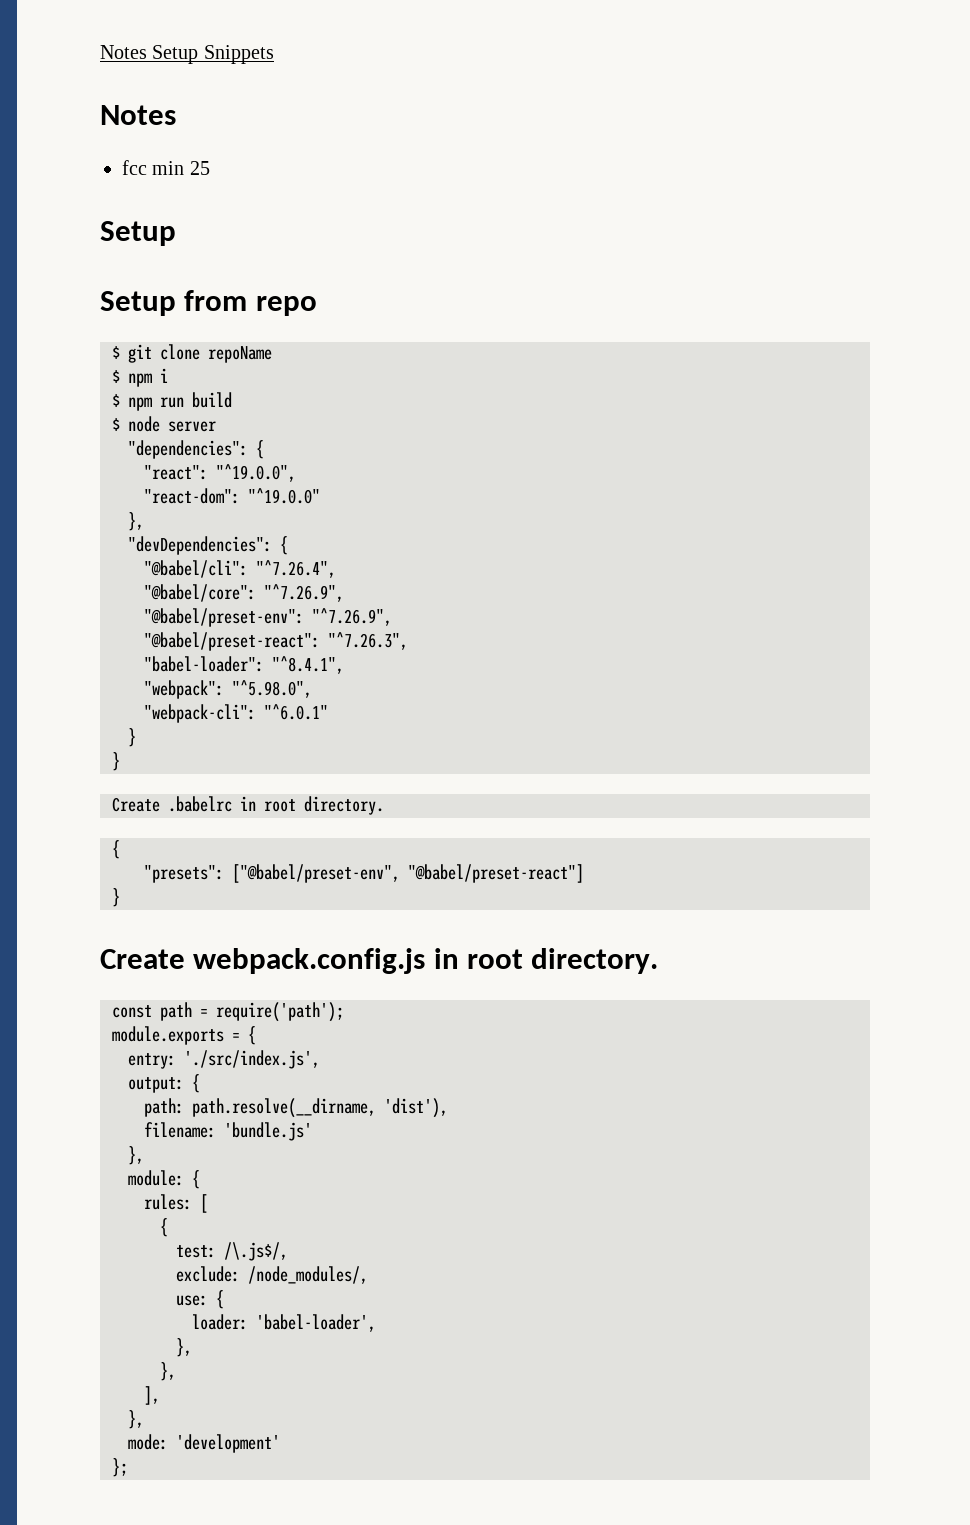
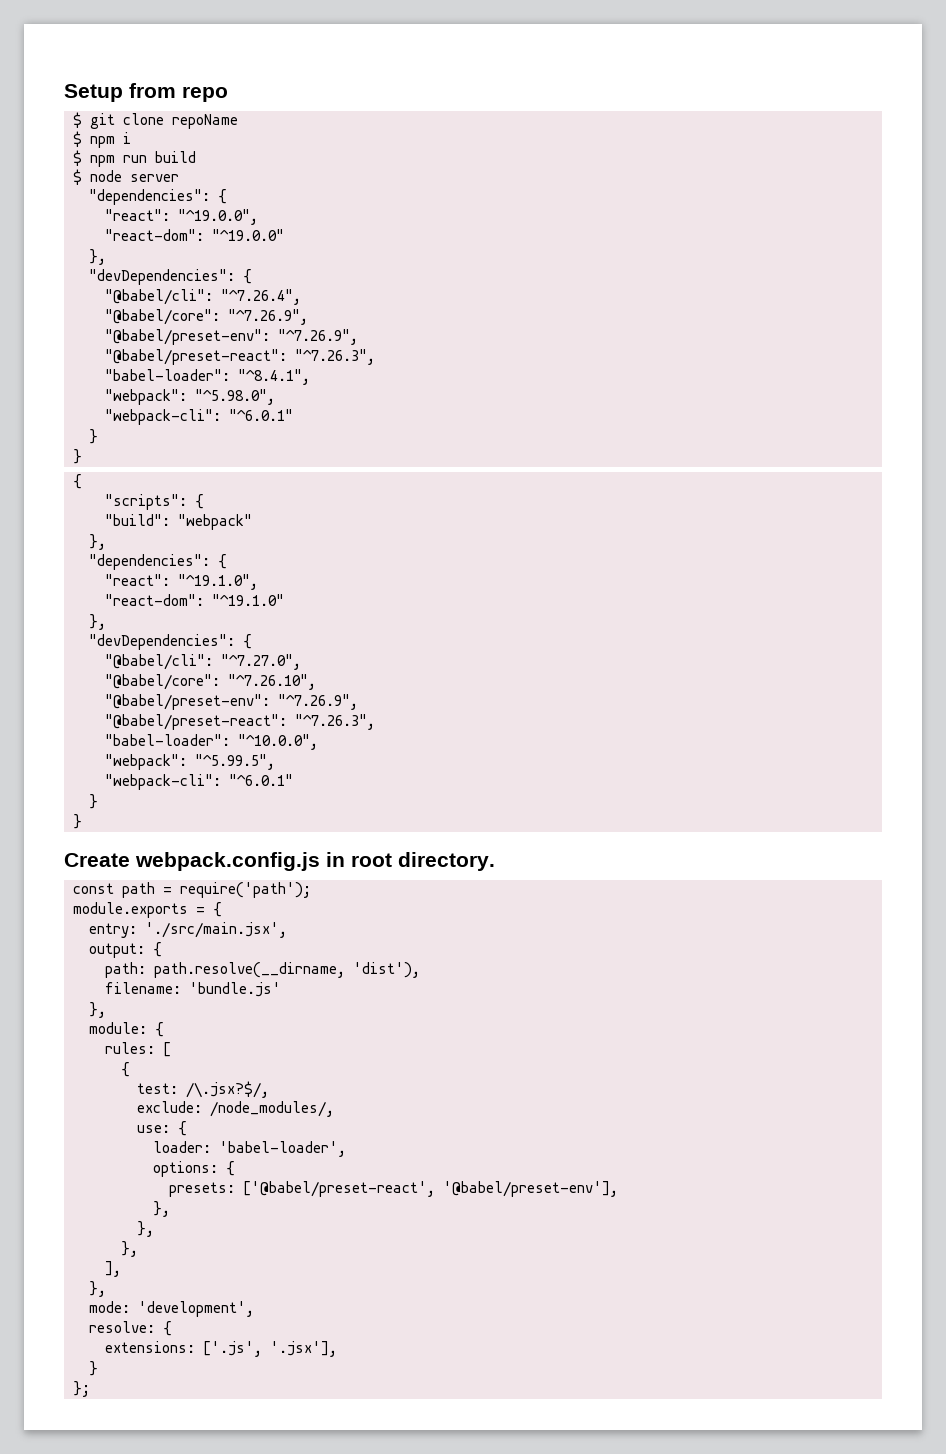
[100,45,274,64] [100,105,176,125] [122,160,210,175] [100,221,176,246] Notes Setup Snippets // Notes // fcc min 25 // Setup // -> (64, 93) none
[112,796,384,815] [112,840,120,859] [144,864,584,883] Create .babelrc in root directory. // { // "presets": ["@babel/preset-env", "@babel/preset-react"] -> [73,474,82,489] [105,494,204,510] [105,514,252,530] [89,534,106,550] [89,554,227,570] [105,574,258,590] [105,594,284,606] [89,614,106,630] [89,634,252,650] [105,654,301,670] [105,674,316,690] [105,694,358,710] [105,714,375,730] [105,734,318,750] [105,754,275,770] [105,774,293,790] [89,794,98,809] { // "scripts": { // "build": "webpack" // }, // "dependencies": { // "react": "^19.1.0", // "react-dom": "^19.1.0" // }, // "devDependencies": { // "@babel/cli": "^7.27.0", // "@babel/core": "^7.26.10", // "@babel/preset-env": "^7.26.9", // "@babel/preset-react": "^7.26.3", // "babel-loader": "^10.0.0", // "webpack": "^5.99.5", // "webpack-cli": "^6.0.1" // }
[184,1050,320,1069] './src/index.js', -> [145,922,287,938] './src/main.jsx',
[224,1242,288,1261] /\.js$/, -> [186,1081,269,1098] /\.jsx?$/,
(376, 1323) none -> [153,1161,235,1177] [169,1181,618,1197] [153,1201,170,1217] // options: { // presets: ['@babel/preset-react', '@babel/preset-env'], // },
[176,1434,280,1453] 'development' -> [138,1301,254,1317] [89,1321,172,1336] [105,1341,337,1357] [89,1361,98,1376] 'development', // resolve: { // extensions: ['.js', '.jsx'], // }

